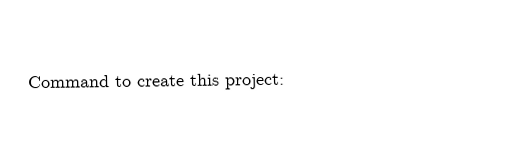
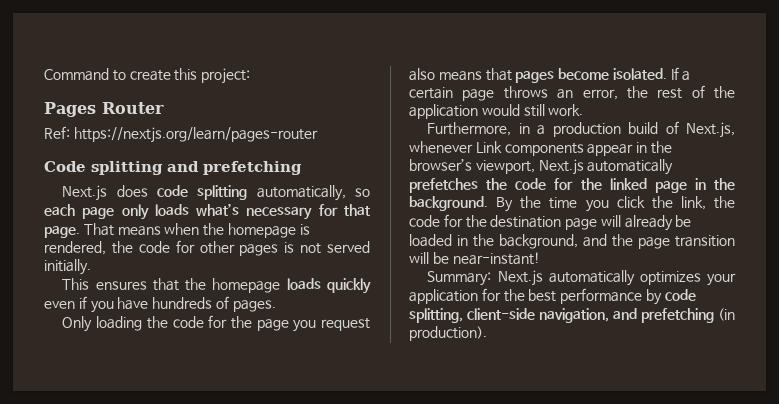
(285, 81) none -> [44,102,164,117] [44,126,318,143] [44,161,302,175] [62,185,370,201] [44,203,370,220] [44,223,310,238] [44,240,370,256] [44,259,91,275] [62,278,371,294] [44,296,276,313] [62,315,370,332] [409,67,691,83] [409,85,735,101] [409,104,584,119] [427,121,735,138] [409,141,672,156] [409,158,674,175] [409,178,735,193] [409,196,735,212] [409,214,692,231] [409,234,735,249] [409,252,540,265] [427,270,736,286] [409,288,696,305] [409,308,735,323] [409,326,487,341] // Pages Router // Ref: https://nextjs.org/learn/pages-router // Code splitting and prefetching // Next.js does code splitting automatically, so each page only loads what’s necessary for that page. That means when the homepage is rendered, the code for other pages is not served initially. // This ensures that the homepage loads quickly even if you have hundreds of pages. // Only loading the code for the page you request also means that pages become isolated. If a certain page throws an error, the rest of the application would still work. // Furthermore, in a production build of Next.js, whenever Link components appear in the browser’s viewport, Next.js automatically prefetches the code for the linked page in the background. By the time you click the link, the code for the destination page will already be loaded in the background, and the page transition will be near-instant! // Summary: Next.js automatically optimizes your application for the best performance by code splitting, client-side navigation, and prefetching (in production).

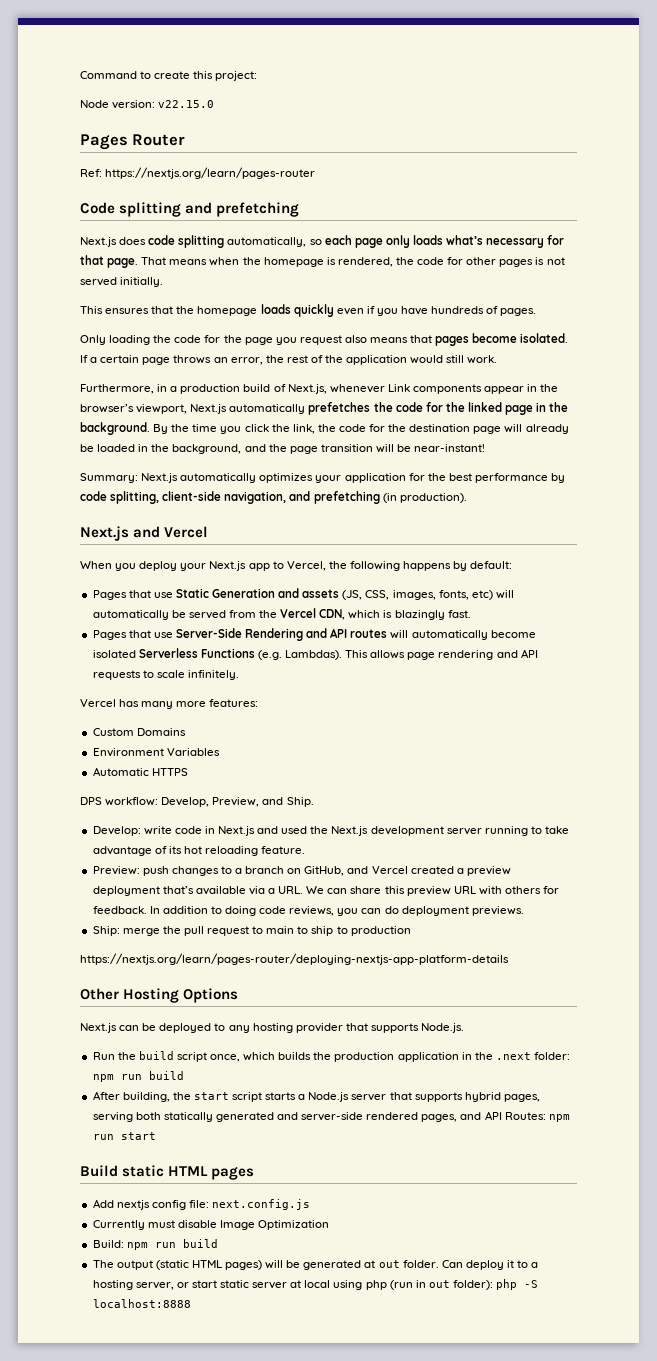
(251, 76) none -> [80,100,215,109] // Node version: v22.15.0
(487, 333) none -> [80,526,209,541] [80,561,513,571] [92,588,514,600] [92,608,471,620] [92,628,536,641] [92,648,538,660] [92,670,239,680] [80,699,259,709] [92,728,186,736] [92,748,220,757] [92,767,188,776] [80,797,314,807] [92,826,570,836] [92,846,306,856] [92,866,511,876] [92,886,560,896] [92,906,524,916] [92,926,411,936] [80,953,509,965] [80,988,239,1003] [80,1023,465,1033] [92,1051,571,1062] [92,1071,184,1082] [92,1091,540,1102] [92,1111,570,1122] [92,1132,156,1140] [80,1165,255,1180] [92,1199,311,1210] [92,1220,330,1230] [92,1239,218,1250] [92,1260,539,1270] [92,1279,539,1290] [92,1299,191,1308] // Next.js and Vercel // When you deploy your Next.js app to Vercel, the following happens by default: // Pages that use Static Generation and assets (JS, CSS, images, fonts, etc) will automatically be served from the Vercel CDN, which is blazingly fast. // Pages that use Server-Side Rendering and API routes will automatically become isolated Serverless Functions (e.g. Lambdas). This allows page rendering and API requests to scale infinitely. // Vercel has many more features: // Custom Domains // Environment Variables // Automatic HTTPS // DPS workflow: Develop, Preview, and Ship. // Develop: write code in Next.js and used the Next.js development server running to take advantage of its hot reloading feature. // Preview: push changes to a branch on GitHub, and Vercel created a preview deployment that’s available via a URL. We can share this preview URL with others for feedback. In addition to doing code reviews, you can do deployment previews. // Ship: merge the pull request to main to ship to production // https://nextjs.org/learn/pages-router/deploying-nextjs-app-platform-details // Other Hosting Options // Next.js can be deployed to any hosting provider that supports Node.js. // Run the build script once, which builds the production application in the .next folder: npm run build // After building, the start script starts a Node.js server that supports hybrid pages, serving both statically generated and server-side rendered pages, and API Routes: npm run start // Build static HTML pages // Add nextjs config file: next.config.js // Currently must disable Image Optimization // Build: npm run build // The output (static HTML pages) will be generated at out folder. Can deploy it to a hosting server, or start static server at local using php (run in out folder): php -S localhost:8888

